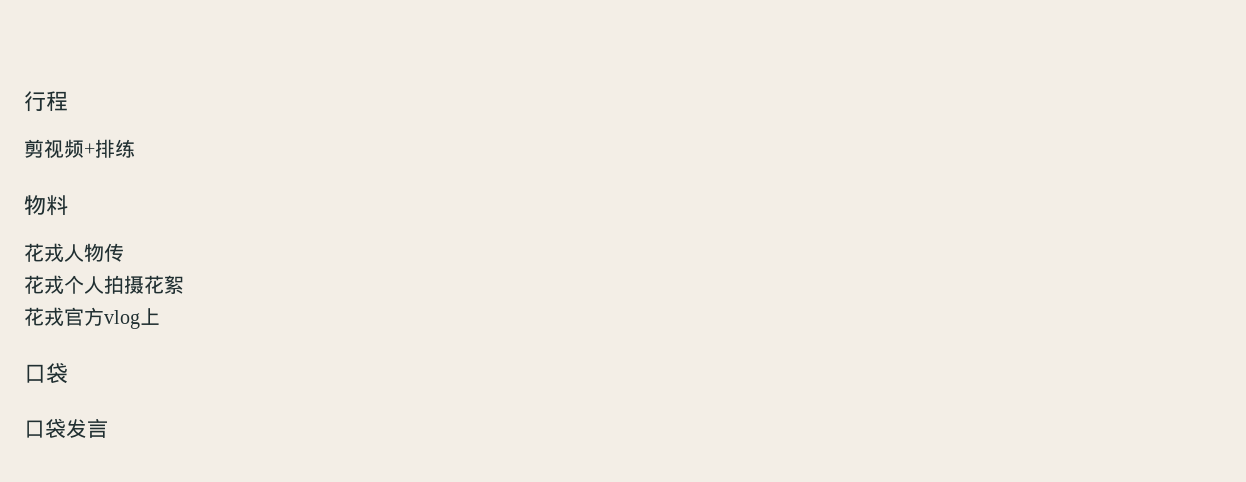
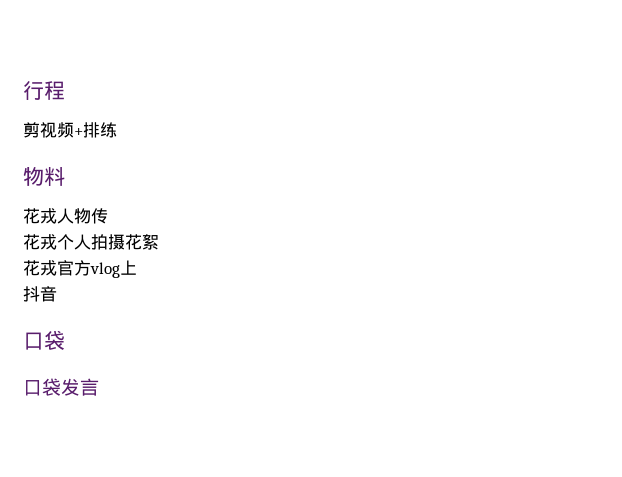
(160, 316) none -> [23,286,57,302] // 抖音

